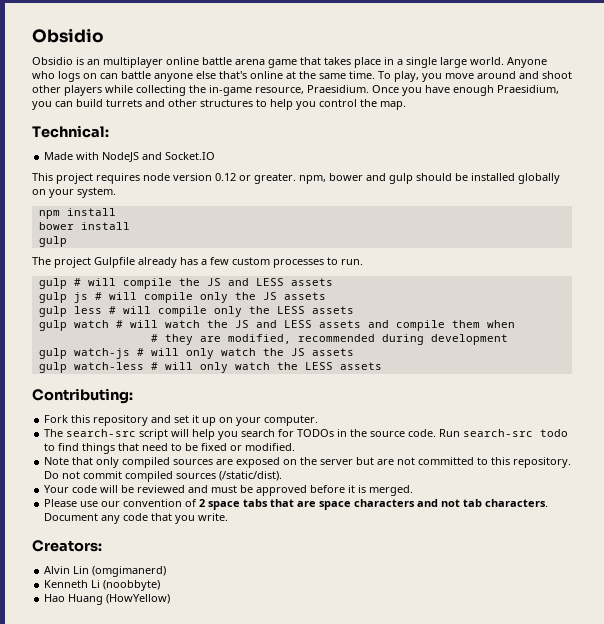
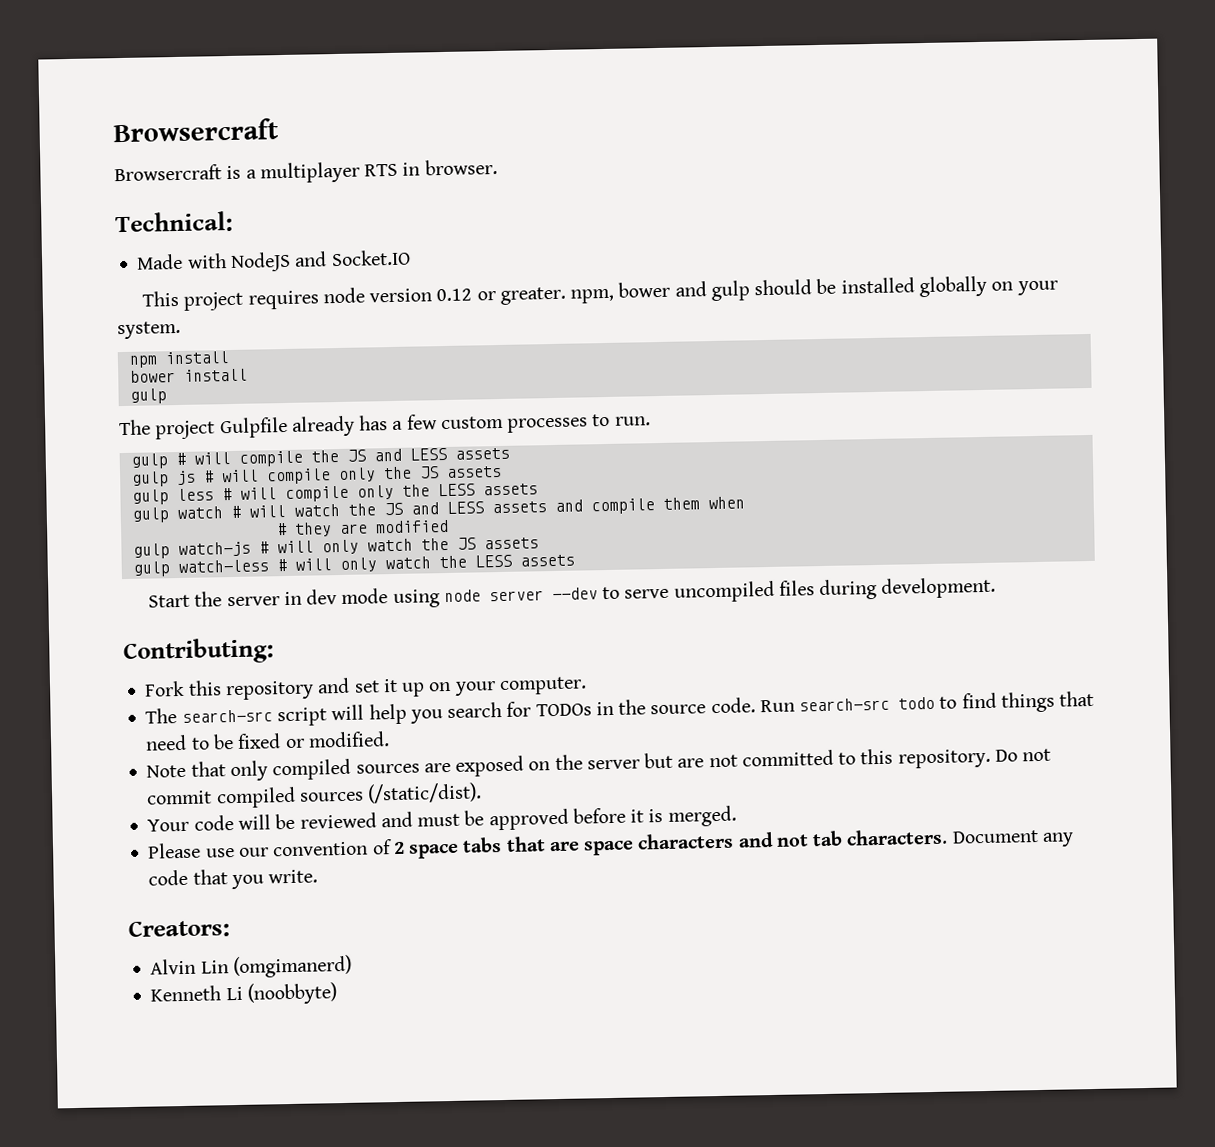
[32,28,104,43] [32,57,547,68] [32,71,572,82] [32,85,559,96] [32,99,406,110] Obsidio // Obsidio is an multiplayer online battle arena game that takes place in a single large world. Anyone who logs on can battle anyone else that's online at the same time. To play, you move around and shoot other players while collecting the in-game resource, Praesidium. Once you have enough Praesidium, you can build turrets and other structures to help you control the map. -> [113,118,279,143] [114,158,498,184] Browsercraft // Browsercraft is a multiplayer RTS in browser.
[227,334,508,345] modified, recommended during development -> [374,519,449,534] modified
(382, 366) none -> [147,576,997,609] // Start the server in dev mode using node server --dev to serve uncompiled files during development.
[44,594,171,605] // Hao Huang (HowYellow) -> (337, 993) none

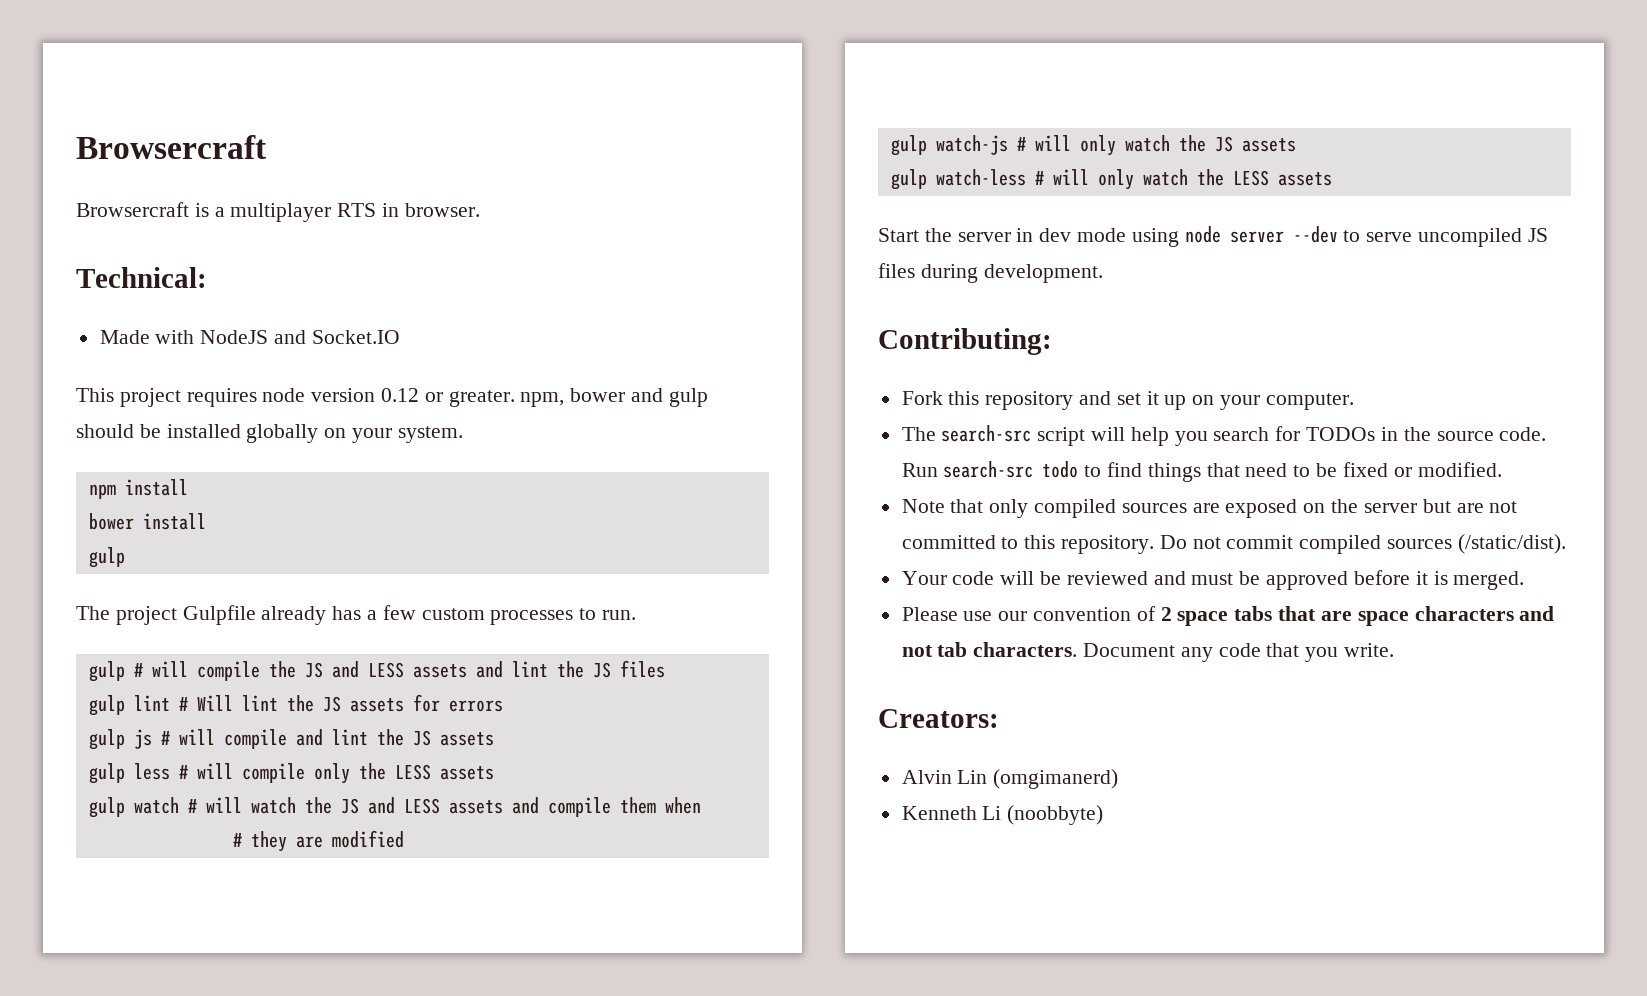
(510, 453) none -> [475,660,665,678] [88,694,503,716] and lint the JS files // gulp lint # Will lint the JS assets for errors
[337,467,376,483] only -> [295,729,368,746] and lint
(775, 591) none -> [1527,228,1548,242] JS

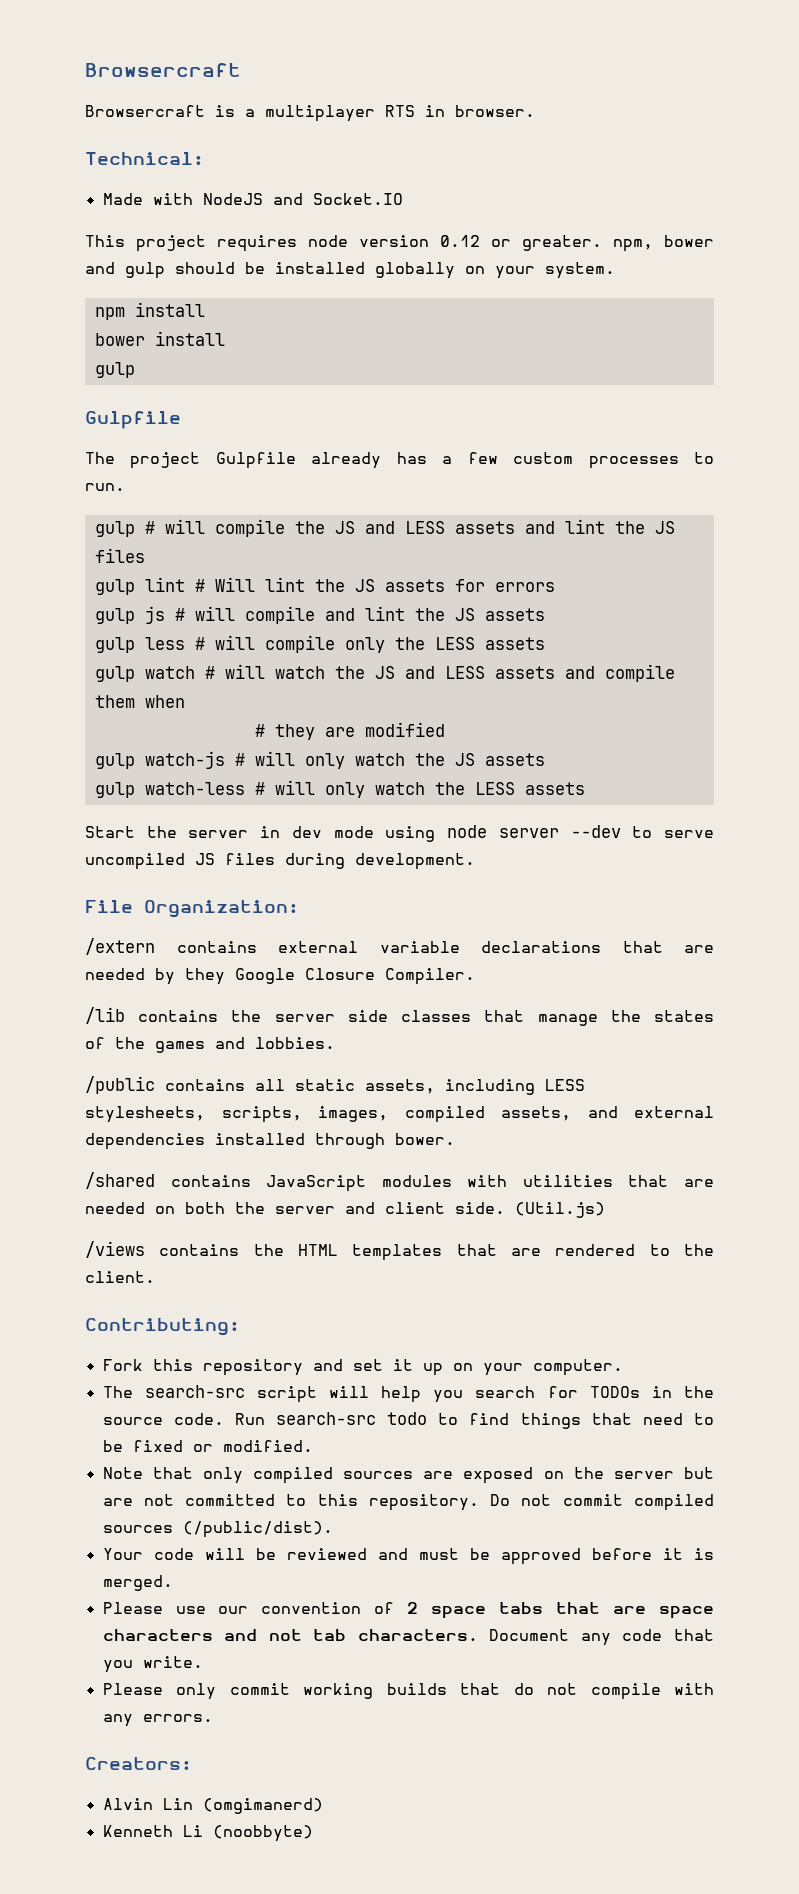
(125, 557) none -> [85,411,181,429] // Gulpfile
(1103, 273) none -> [85,900,299,918] [85,938,714,955] [85,968,475,985] [85,1007,714,1026] [85,1037,335,1053] [85,1076,585,1095] [85,1106,714,1123] [85,1133,455,1150] [85,1172,714,1192] [85,1202,605,1218] [85,1241,714,1261] [85,1271,155,1283] // File Organization: // /extern contains external variable declarations that are needed by they Google Closure Compiler. // /lib contains the server side classes that manage the states of the games and lobbies. // /public contains all static assets, including LESS stylesheets, scripts, images, compiled assets, and external dependencies installed through bower. // /shared contains JavaScript modules with utilities that are needed on both the server and client side. (Util.js) // /views contains the HTML templates that are rendered to the client.
[1457,534,1566,554] (/static/dist). -> [182,1521,333,1538] (/public/dist).
(1395, 650) none -> [102,1683,714,1700] [102,1714,213,1727] // Please only commit working builds that do not compile with any errors.

